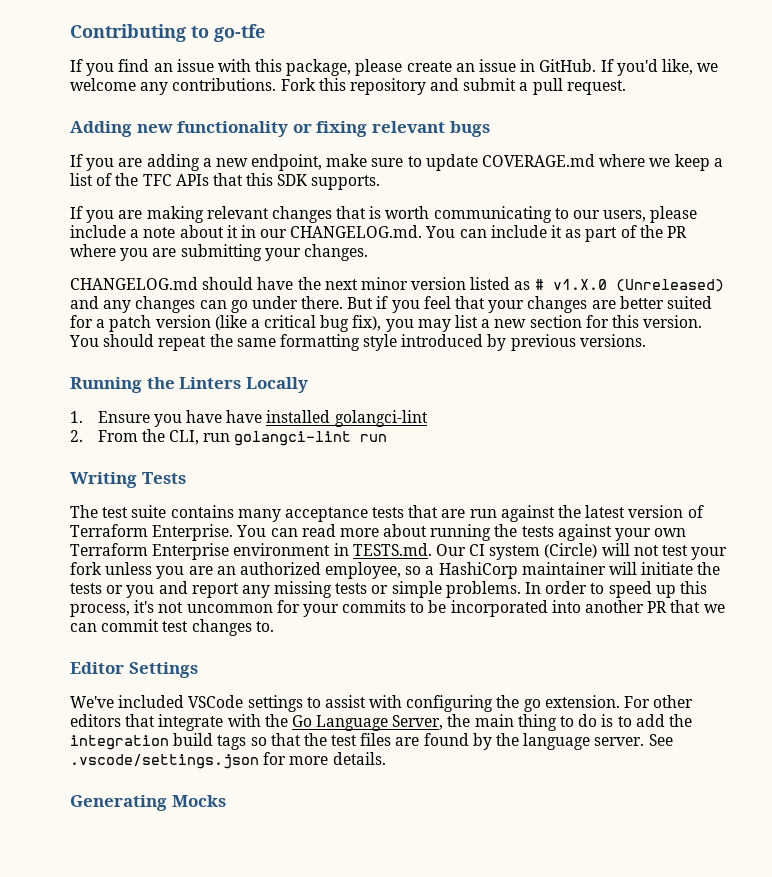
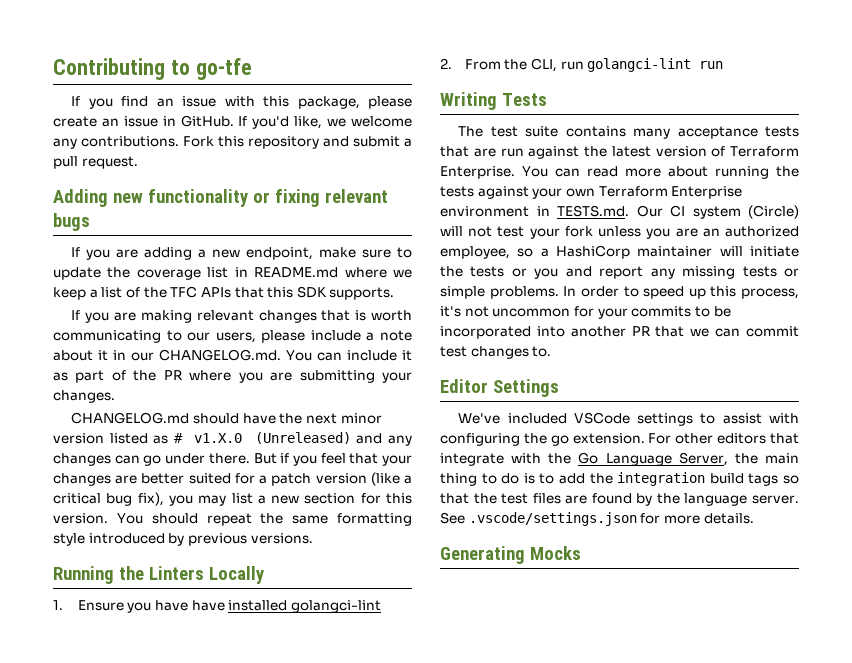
[482,154,596,167] COVERAGE.md -> [107,267,339,280] the coverage list in README.md

